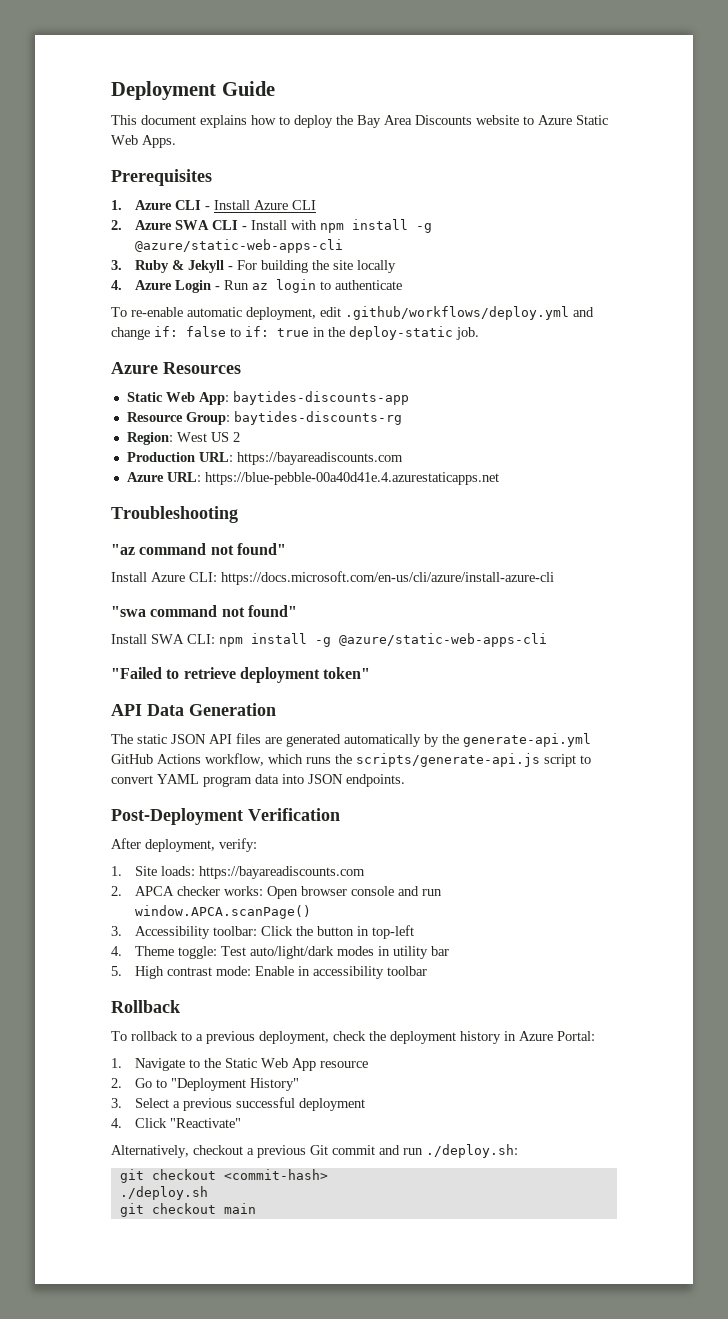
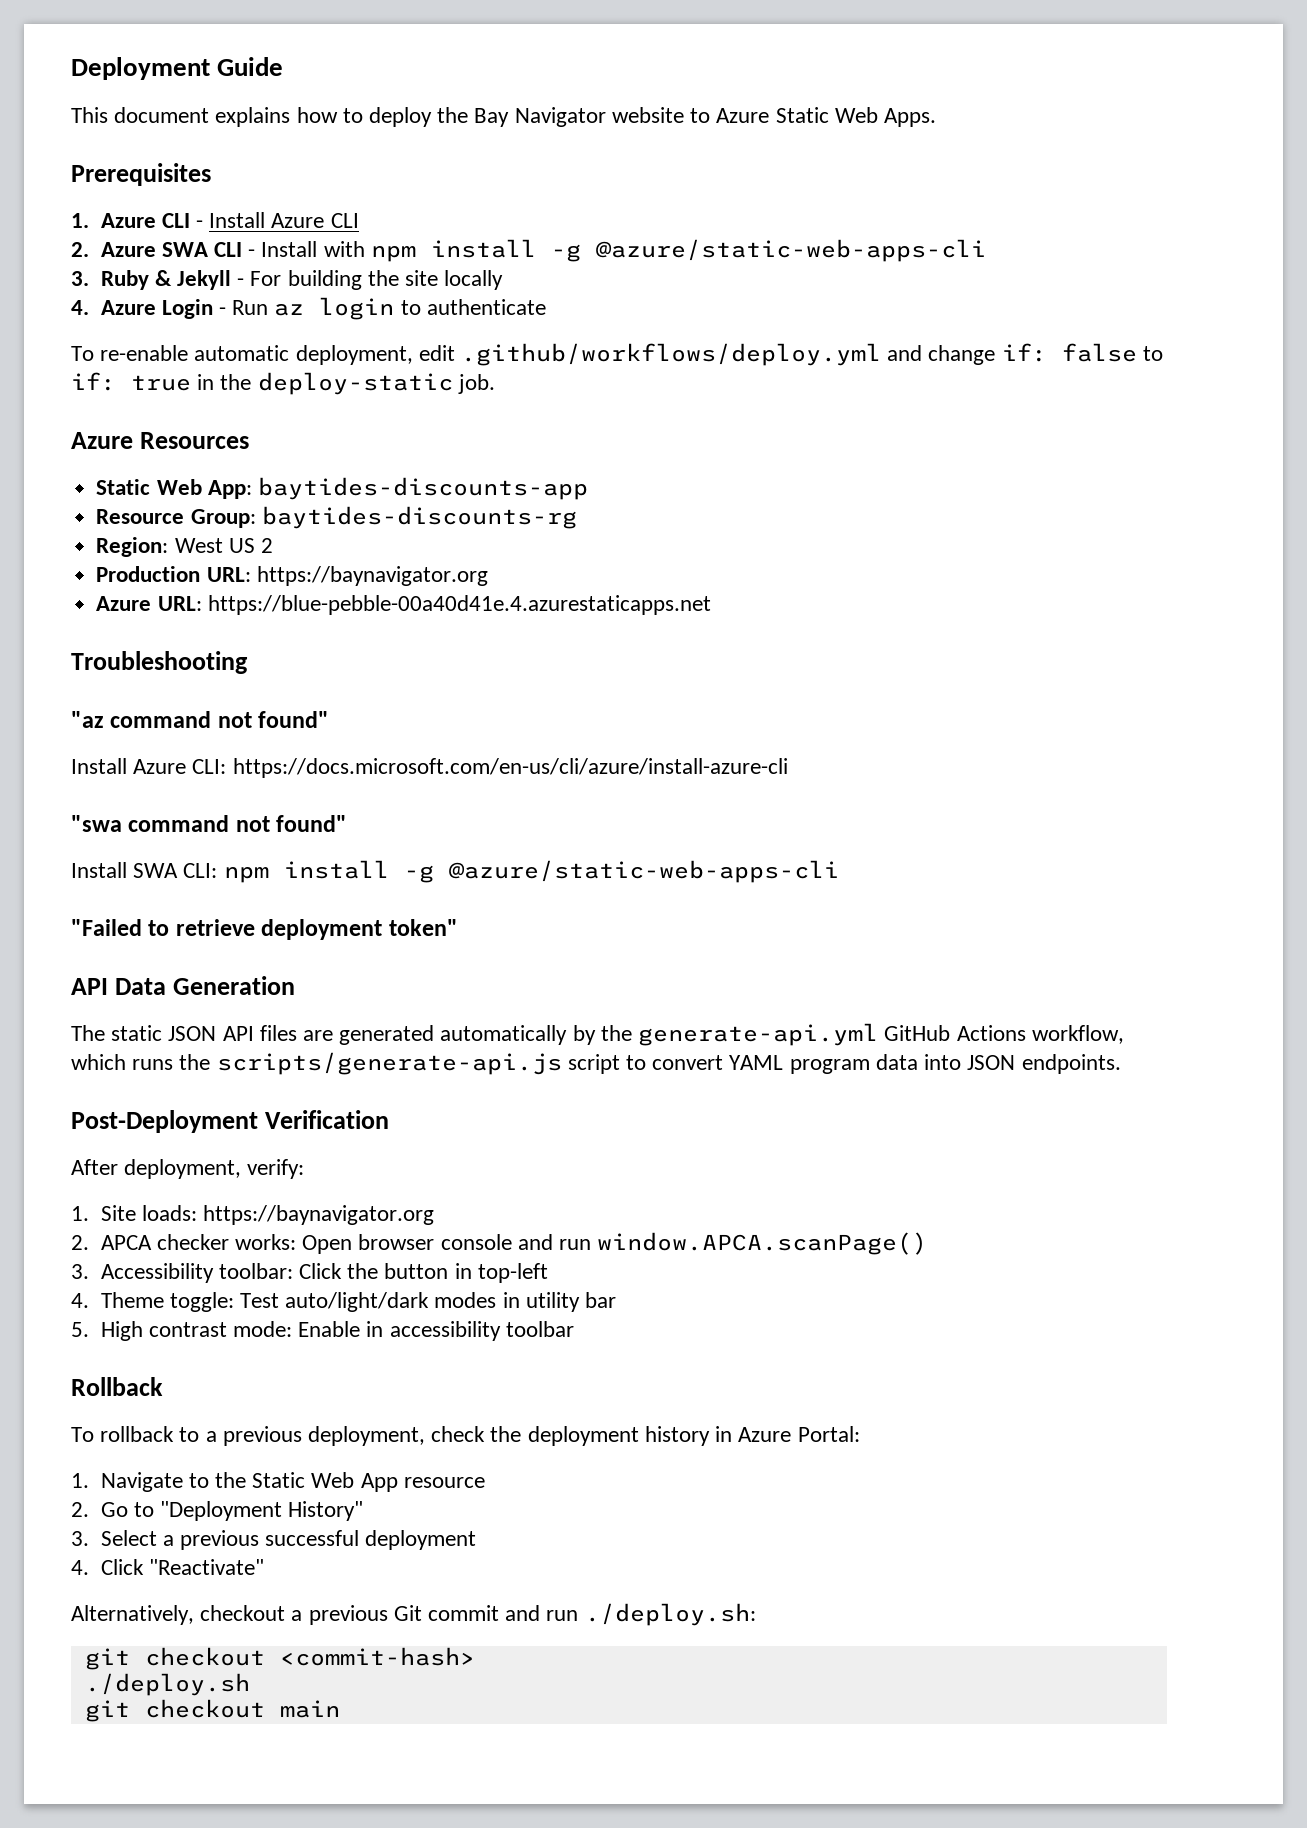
[384,115,472,125] Area Discounts -> [514,107,606,127] Navigator
[236,452,403,465] https://bayareadiscounts.com -> [256,566,488,586] https://baynavigator.org
[198,866,365,879] https://bayareadiscounts.com -> [202,1205,434,1225] https://baynavigator.org

